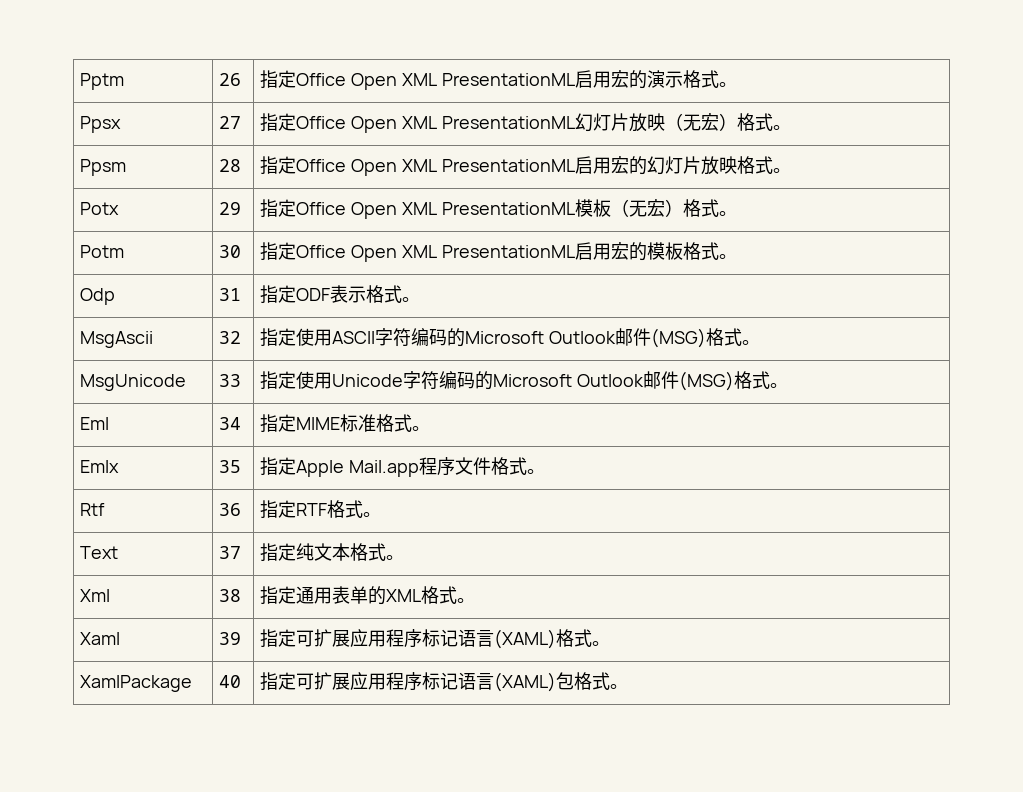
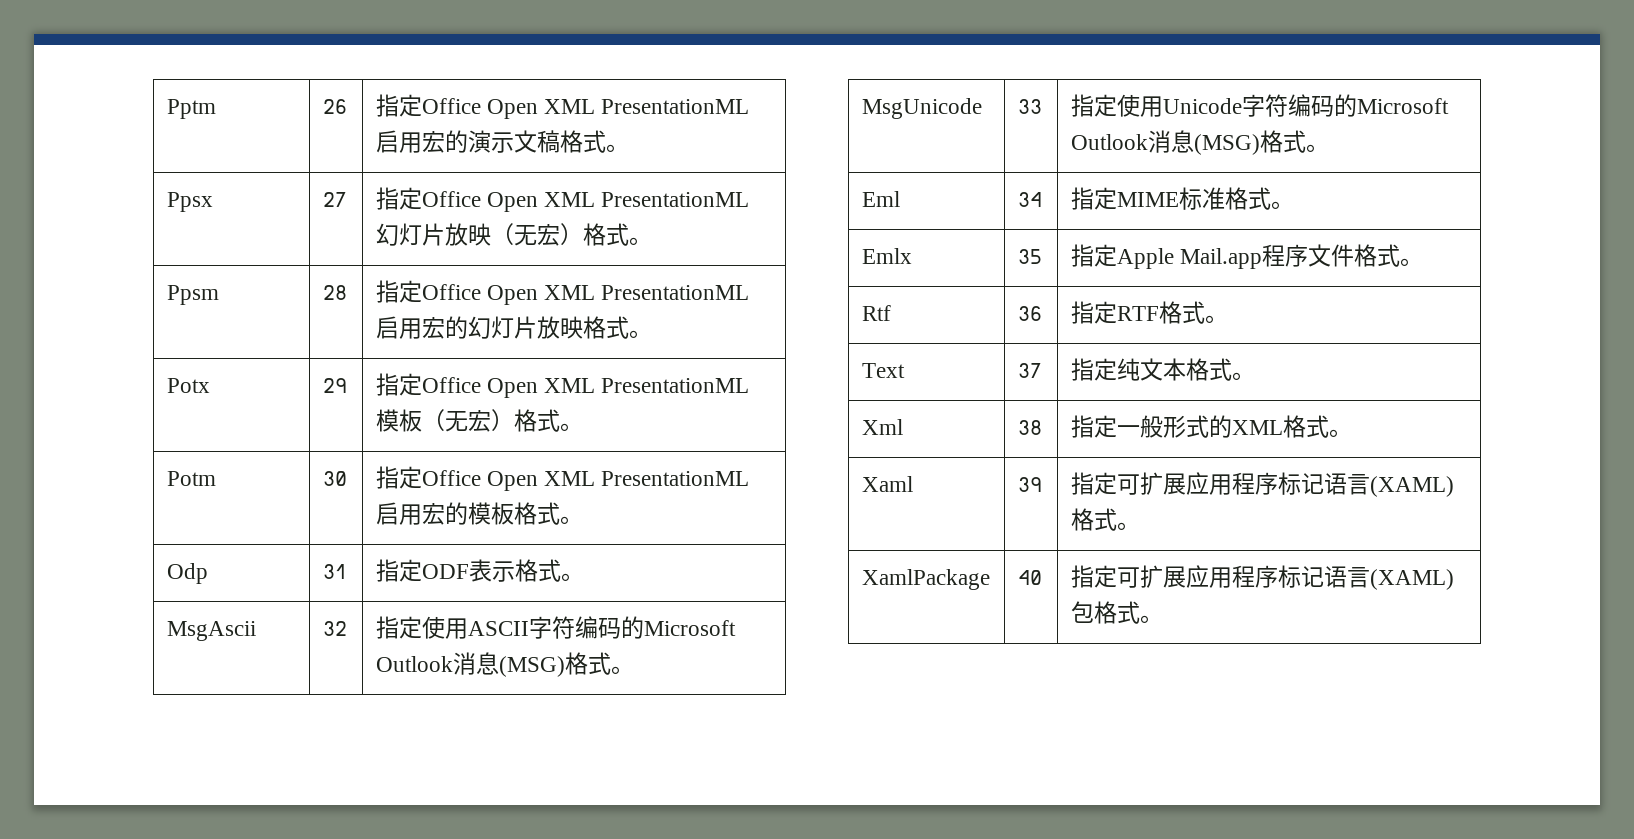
(684, 79) none -> [513,130,560,153] 文稿
[615,328,652,346] 邮件 -> [452,652,499,675] 消息
[643,371,680,389] 邮件 -> [1147,130,1194,153] 消息
[296,586,369,604] 通用表单 -> [1116,415,1209,438] 一般形式

